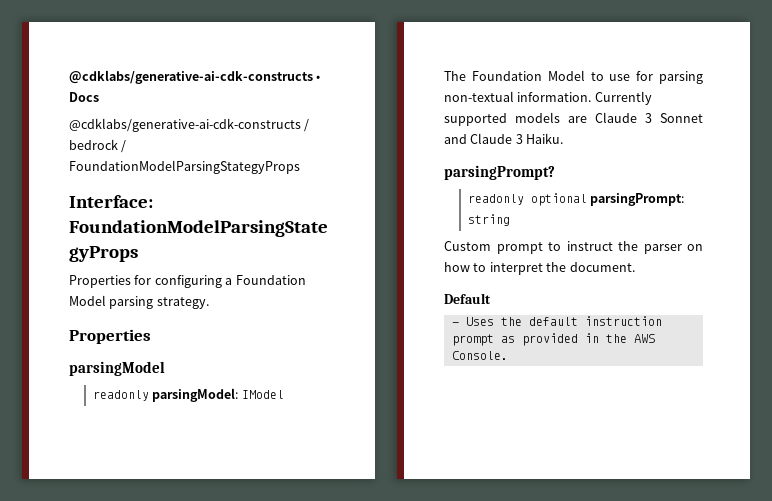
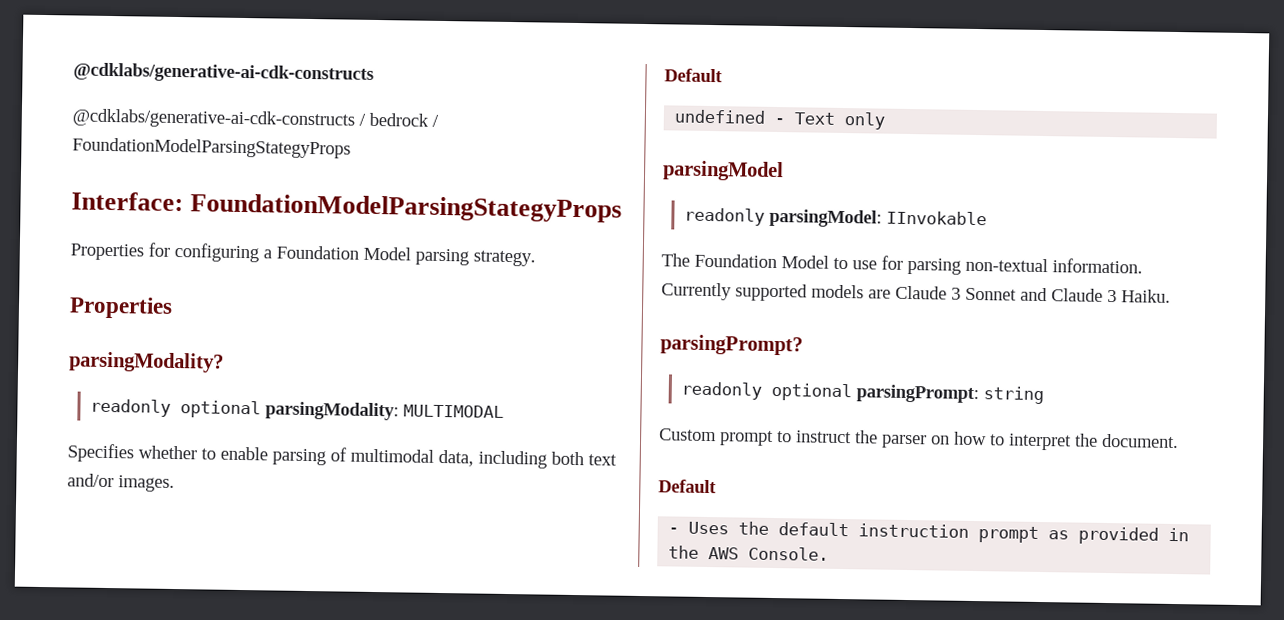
[69,70,321,84] [69,92,99,102] @cdklabs/generative-ai-cdk-constructs • Docs -> [73,62,374,84] @cdklabs/generative-ai-cdk-constructs
(151, 336) none -> [69,351,224,373] [90,398,505,421] [67,443,617,469] [67,473,175,492] [664,68,723,83] [674,109,886,130] // parsingModality? // readonly optional parsingModality: MULTIMODAL // Specifies whether to enable parsing of multimodal data, including both text and/or images. // Default // undefined - Text only
[241,390,284,399] IModel -> [886,210,988,226] IInvokable

